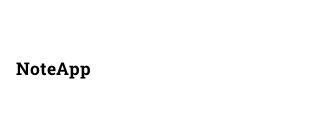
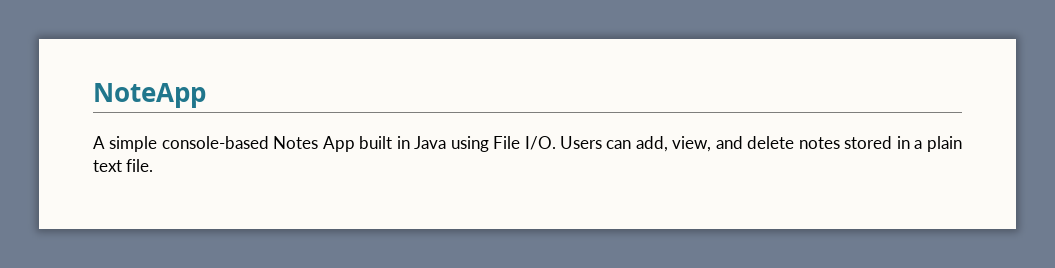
(91, 70) none -> [93,136,962,152] [93,159,154,172] // A simple console-based Notes App built in Java using File I/O. Users can add, view, and delete notes stored in a plain text file.

